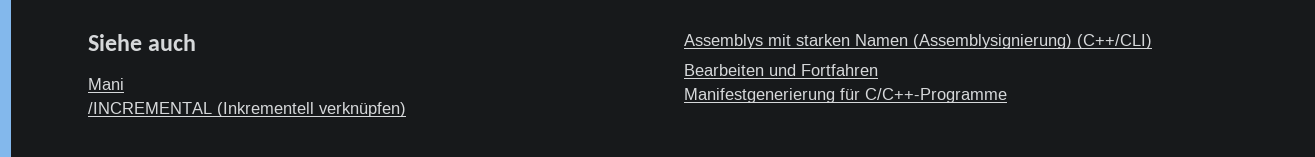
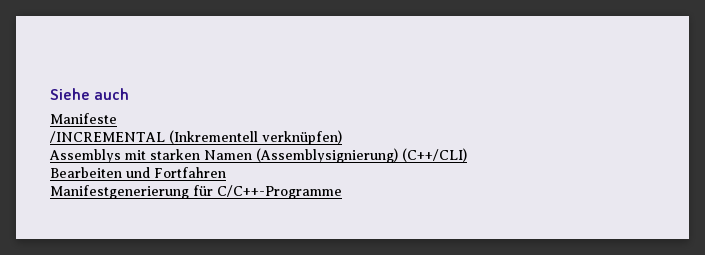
[88,78,124,90] Mani -> [50,113,117,124] Manifeste

